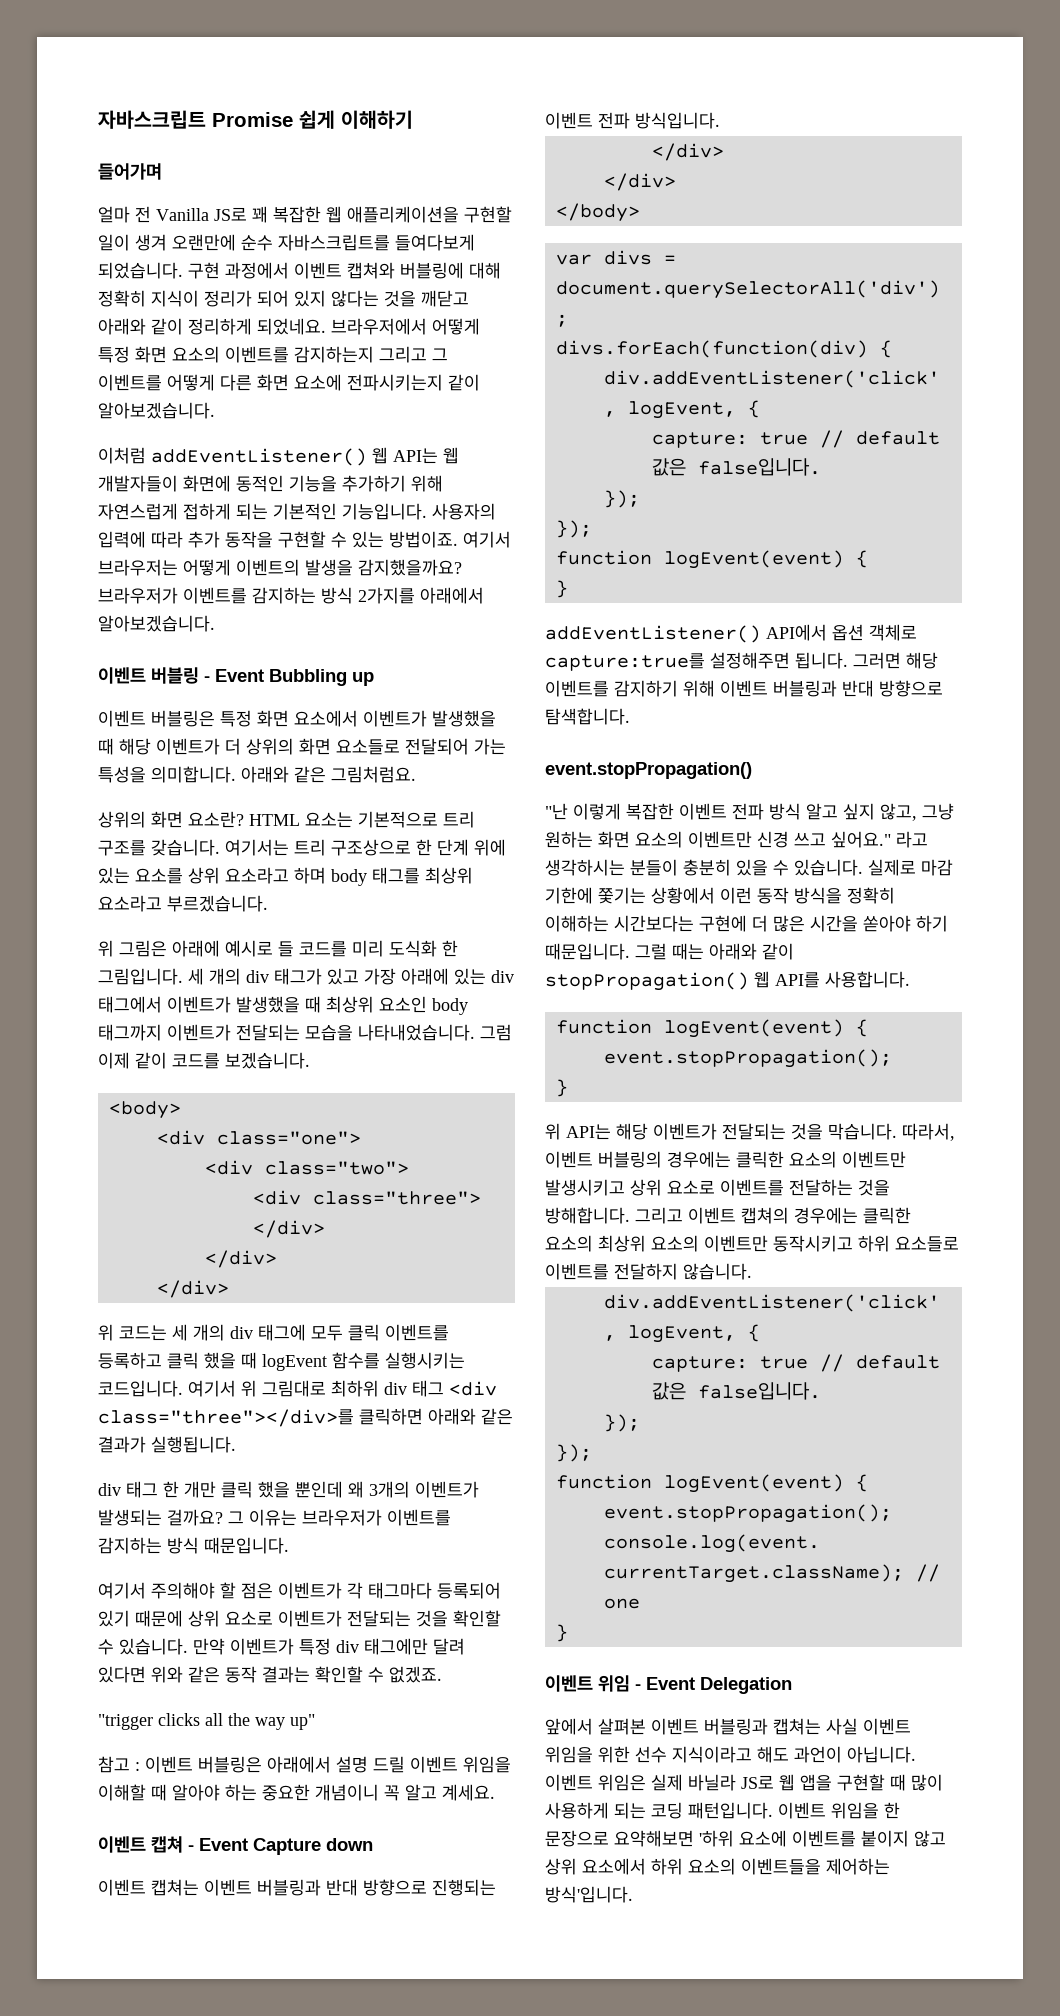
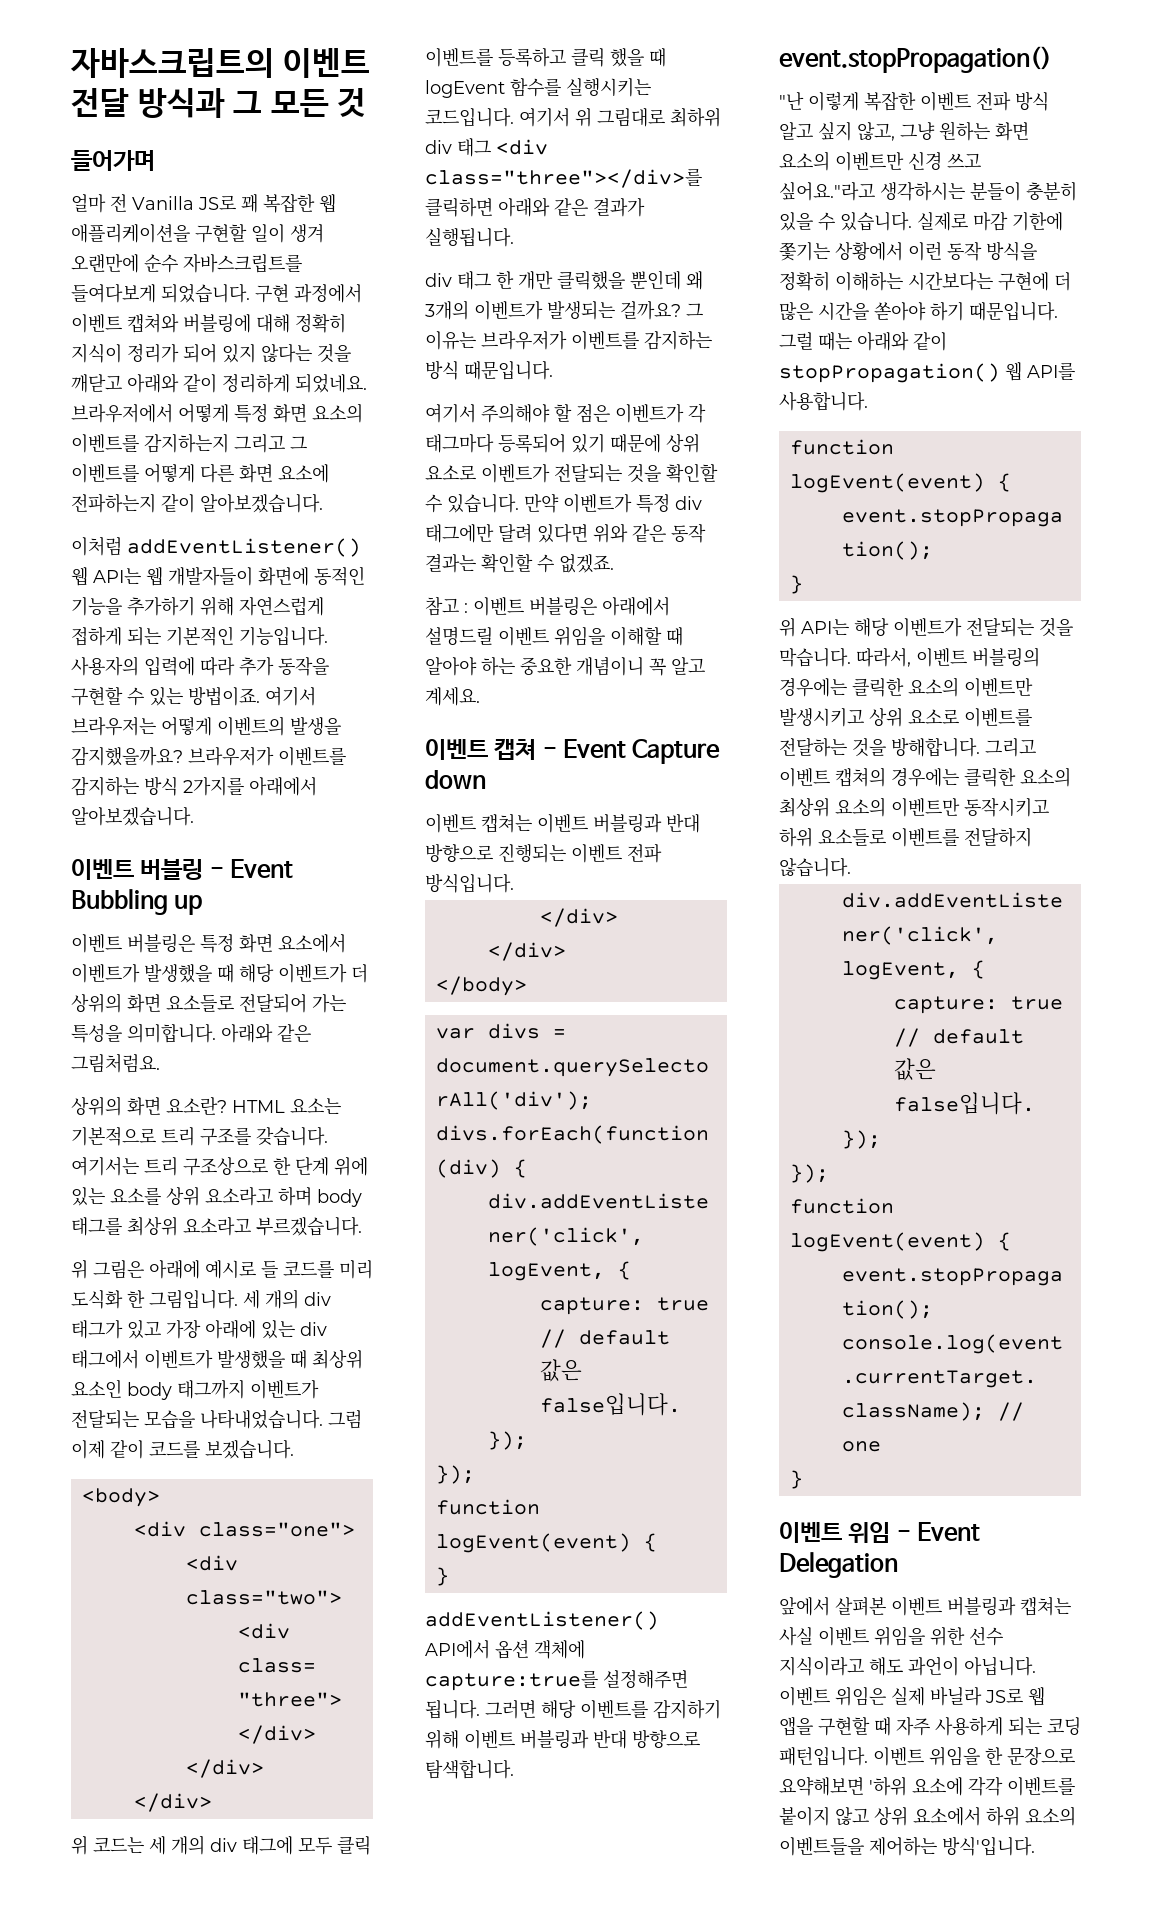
[98,110,413,129] 자바스크립트 Promise 쉽게 이해하기 -> [70,48,370,78] [71,88,367,118] 자바스크립트의 이벤트 전달 방식과 그 모든 것
[347,374,443,391] 전파시키는지 -> [71,493,156,513] 전파하는지
[221,1481,290,1498] 클릭 했을 -> [557,271,625,290] 클릭했을
[98,1713,315,1730] // "trigger clicks all the way up" -> (614, 563) none
[336,1756,405,1773] 설명 드릴 -> [425,626,493,645] 설명드릴
[869,624,917,641] 객체로 -> [534,1640,585,1659] 객체에
[831,831,928,848] 싶어요." 라고 -> [779,182,875,201] 싶어요."라고
[911,1774,943,1791] 많이 -> [896,1716,930,1736] 자주
(787, 1838) none -> [968,1777,1003,1796] 각각

